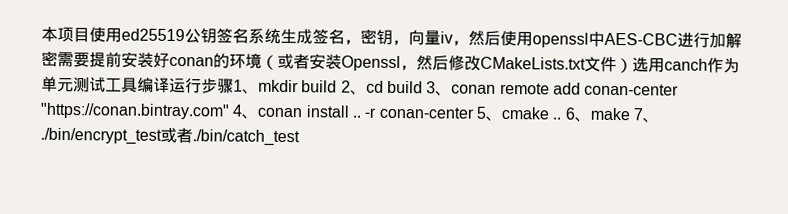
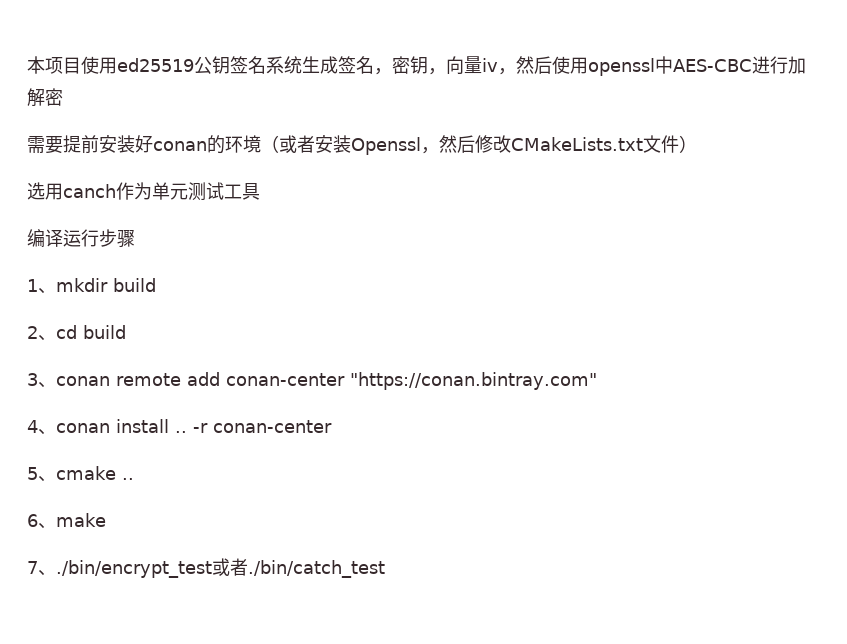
(58, 58) none -> (63, 97) //
(633, 66) none -> (697, 144) //
(138, 85) none -> (260, 191) //
(234, 86) none -> (135, 238) //
(338, 86) none -> (156, 285) //
(423, 87) none -> (126, 332) //
(230, 111) none -> (597, 381) //
(474, 112) none -> (332, 426) //
(562, 118) none -> (134, 479) //
(630, 114) none -> (106, 520) //

